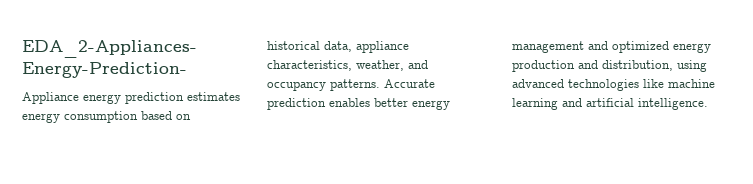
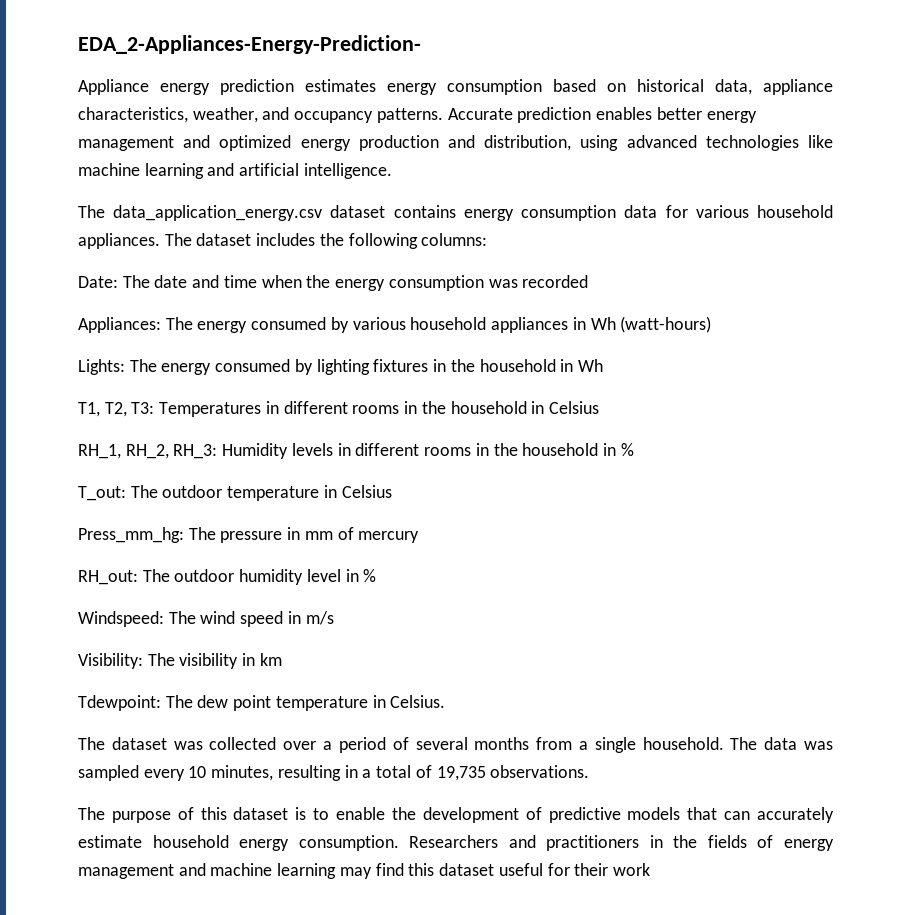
(708, 104) none -> [78,205,833,221] [78,233,488,249] [78,275,589,291] [78,316,712,333] [78,359,603,375] [78,401,599,417] [78,443,634,459] [78,485,392,501] [78,527,420,543] [78,569,377,585] [78,611,334,627] [78,653,282,669] [78,695,446,711] [78,737,833,753] [78,765,590,781] [78,807,835,823] [78,835,834,851] [78,863,650,879] // The data_application_energy.csv dataset contains energy consumption data for various household appliances. The dataset includes the following columns: // Date: The date and time when the energy consumption was recorded // Appliances: The energy consumed by various household appliances in Wh (watt-hours) // Lights: The energy consumed by lighting fixtures in the household in Wh // T1, T2, T3: Temperatures in different rooms in the household in Celsius // RH_1, RH_2, RH_3: Humidity levels in different rooms in the household in % // T_out: The outdoor temperature in Celsius // Press_mm_hg: The pressure in mm of mercury // RH_out: The outdoor humidity level in % // Windspeed: The wind speed in m/s // Visibility: The visibility in km // Tdewpoint: The dew point temperature in Celsius. // The dataset was collected over a period of several months from a single household. The data was sampled every 10 minutes, resulting in a total of 19,735 observations. // The purpose of this dataset is to enable the development of predictive models that can accurately estimate household energy consumption. Researchers and practitioners in the fields of energy management and machine learning may find this dataset useful for their work

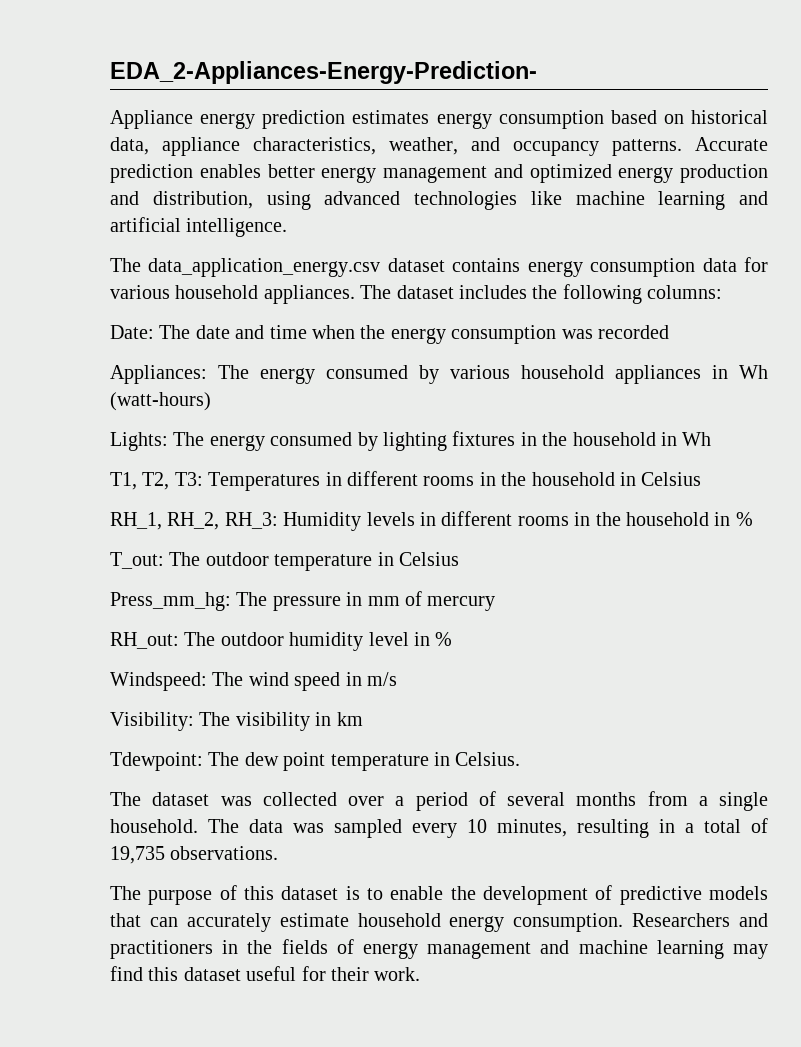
[612,863,650,876] work -> [374,967,421,981] work.

